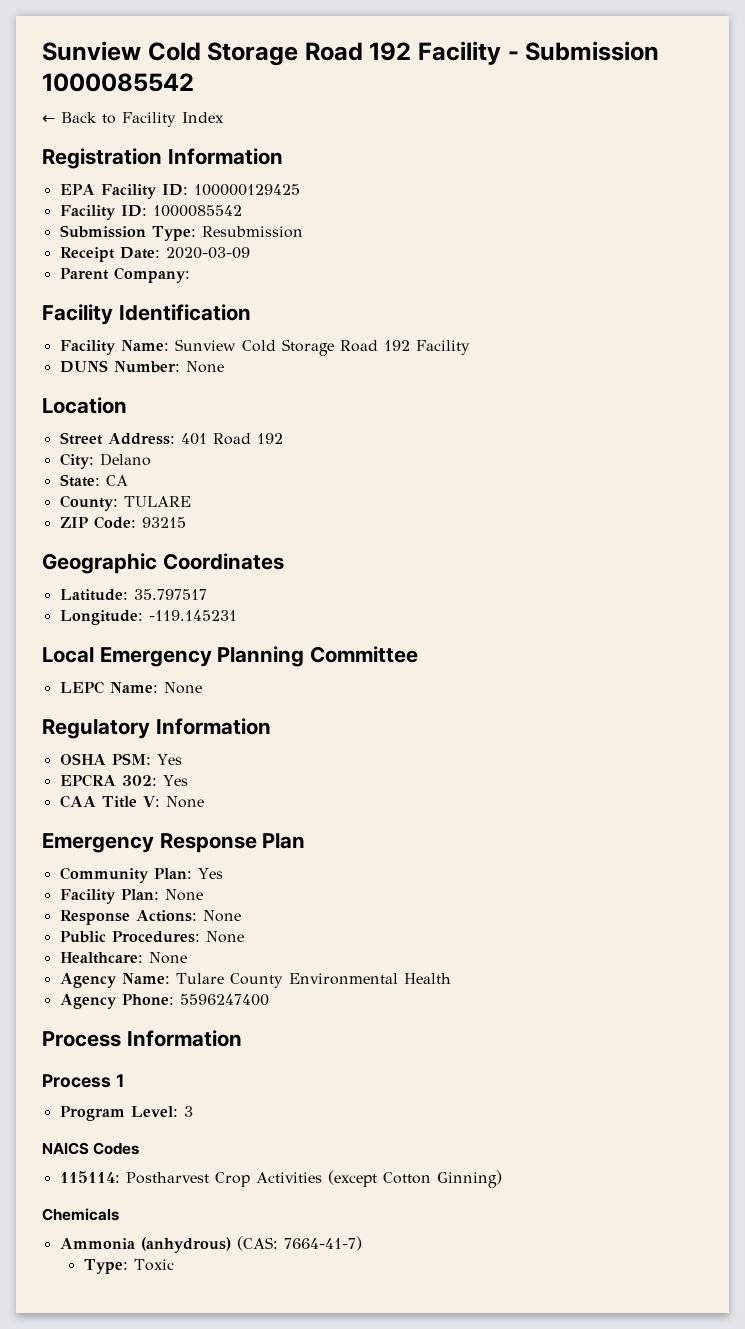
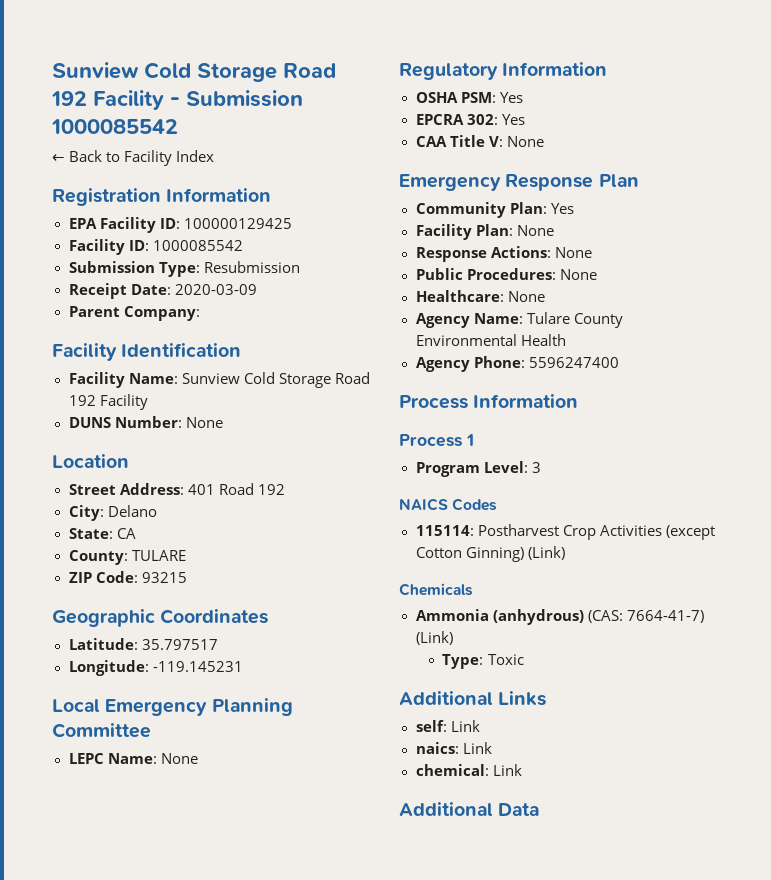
(502, 1179) none -> [527,546,565,560] (Link)
(362, 1243) none -> [415,631,453,645] (Link)
(174, 1265) none -> [399,691,547,706] [415,720,480,732] [415,742,492,754] [415,764,522,776] [399,802,540,816] // Additional Links // self: Link // naics: Link // chemical: Link // Additional Data

